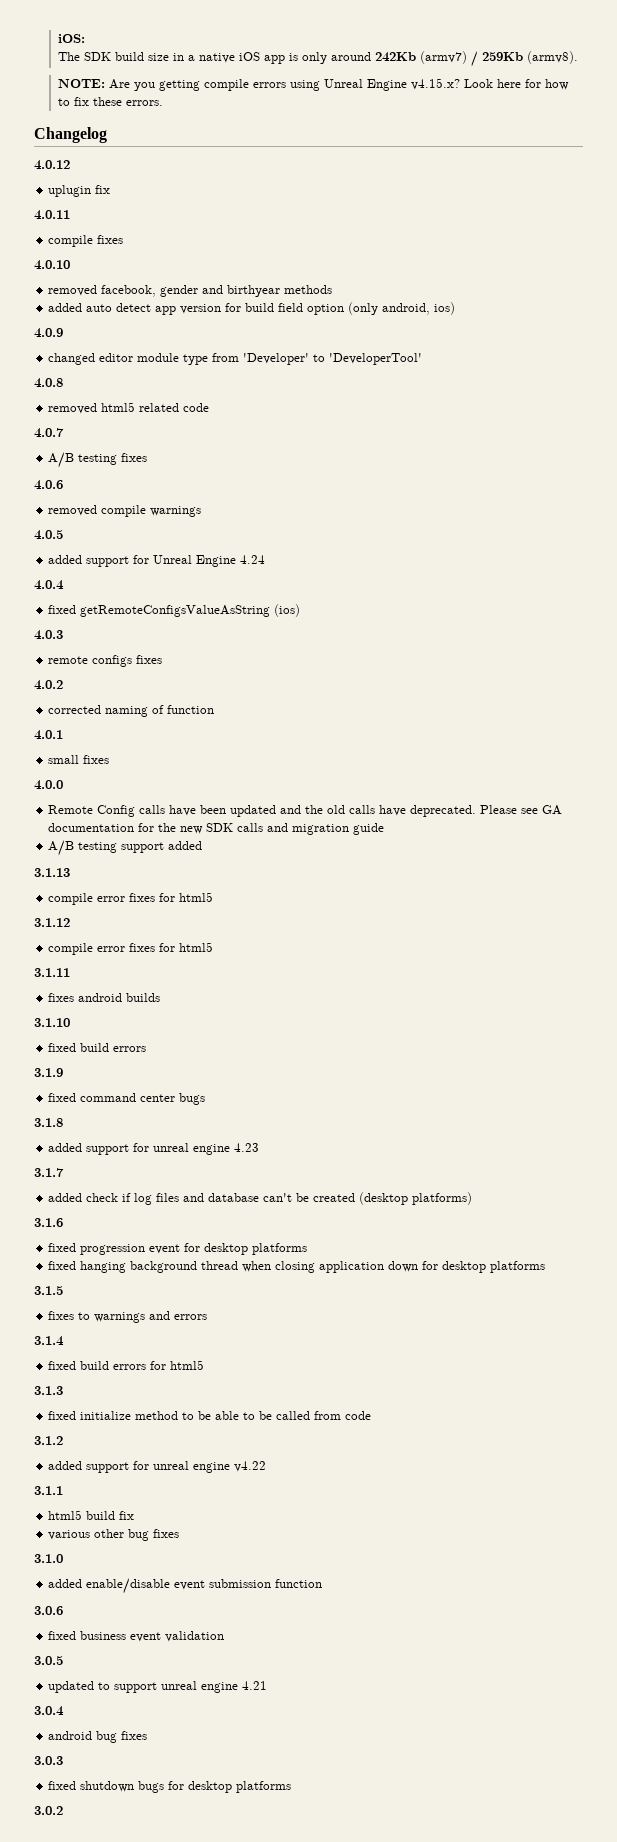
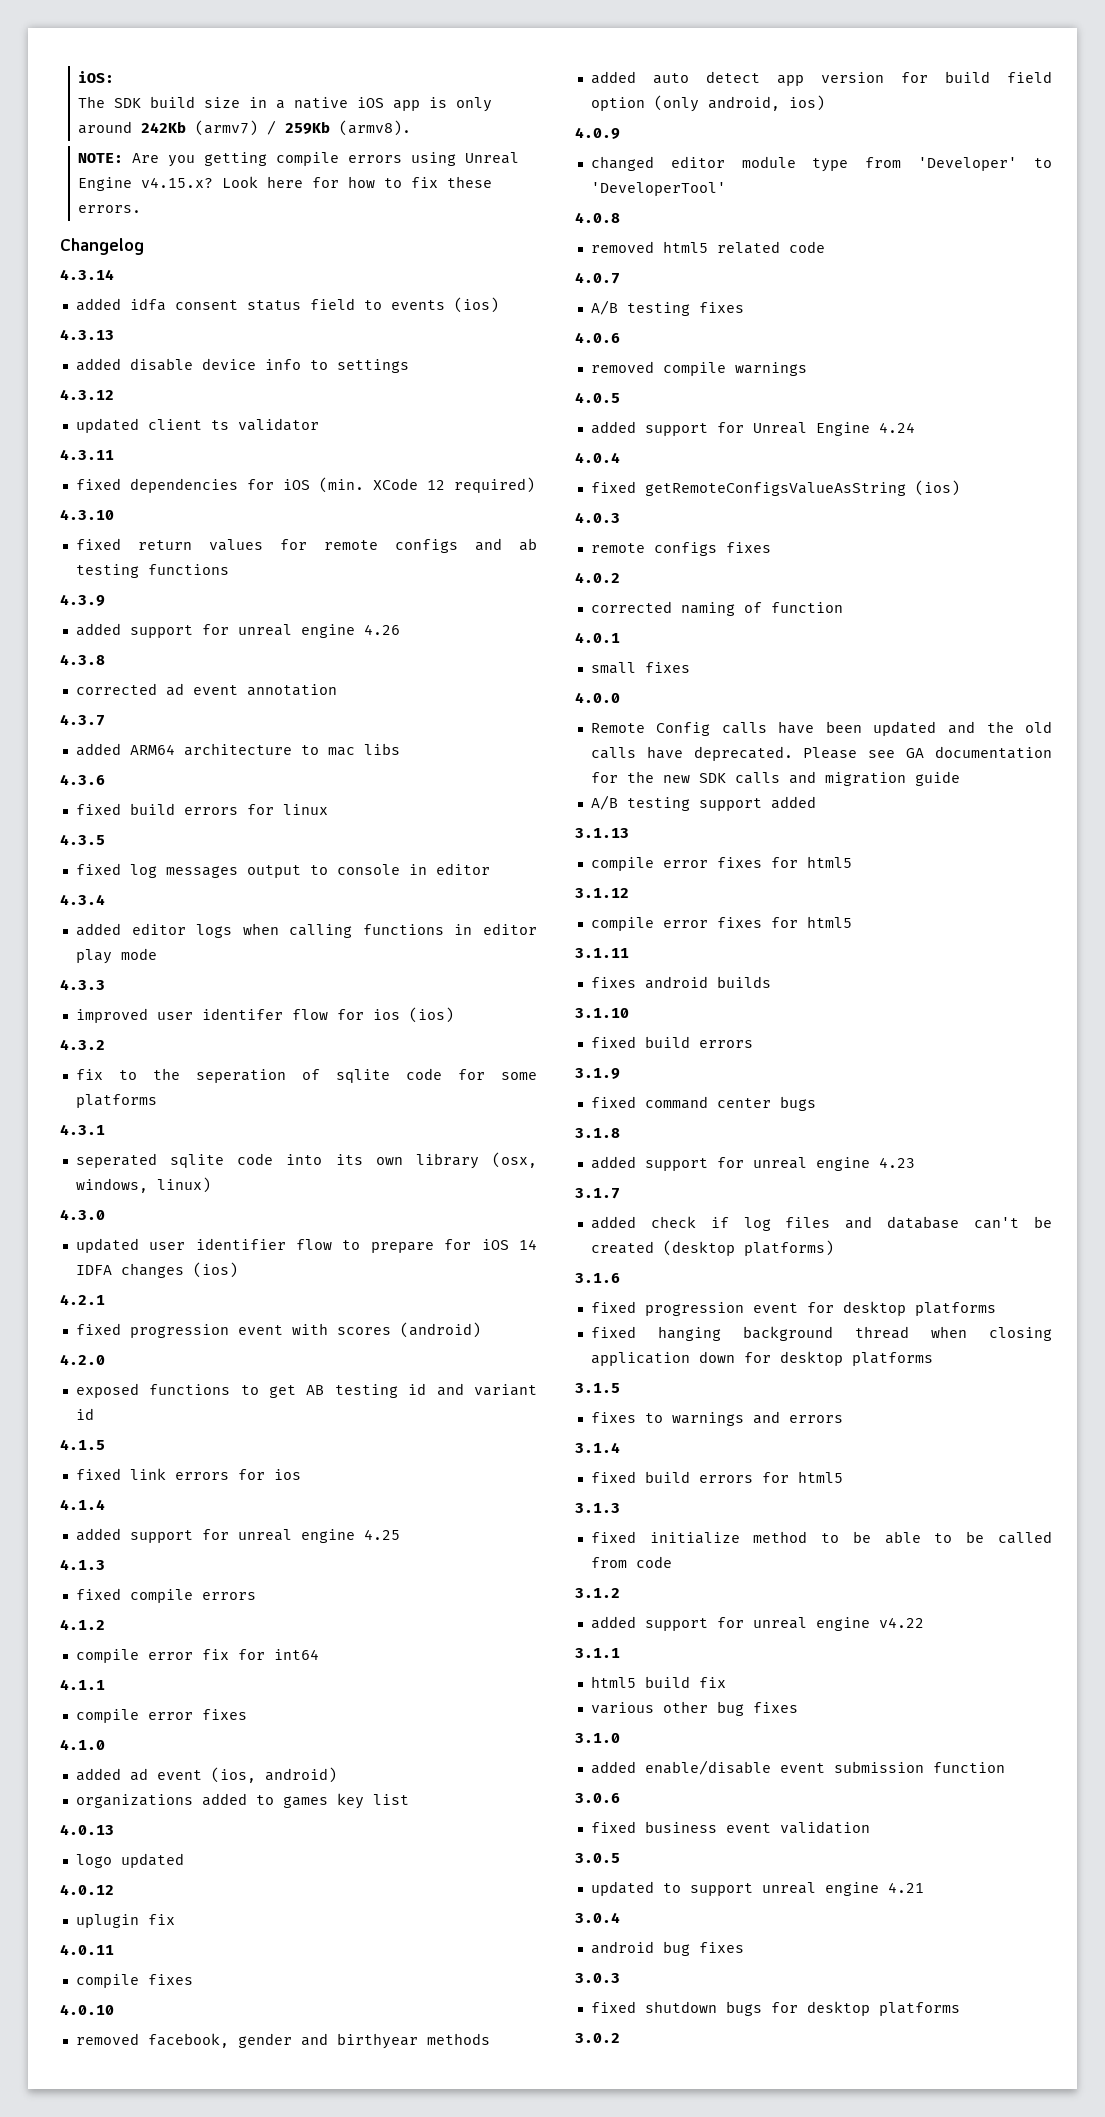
(107, 135) none -> [60,269,114,280] [75,297,499,313] [60,329,114,340] [75,358,409,373] [60,389,114,400] [75,418,319,433] [60,449,114,460] [75,477,535,493] [60,509,114,520] [75,538,537,553] [75,564,229,578] [60,594,105,606] [75,623,400,638] [60,654,105,665] [75,683,337,696] [60,714,105,726] [75,743,400,756] [60,774,105,785] [75,803,328,815] [60,834,105,845] [75,863,490,878] [60,894,105,905] [75,923,537,938] [75,948,157,964] [60,979,105,990] [75,1007,454,1023] [60,1039,105,1050] [75,1068,538,1083] [75,1094,157,1108] [60,1124,105,1135] [75,1152,537,1169] [75,1177,211,1193] [60,1209,105,1220] [75,1238,538,1253] [75,1262,238,1278] [60,1294,105,1305] [75,1322,481,1338] [60,1354,105,1365] [75,1383,538,1398] [75,1408,94,1420] [60,1439,105,1450] [75,1468,301,1480] [60,1499,105,1510] [75,1528,400,1543] [60,1559,105,1570] [75,1588,256,1603] [60,1619,105,1630] [75,1649,319,1663] [60,1679,105,1690] [75,1709,247,1723] [60,1739,105,1750] [75,1767,337,1783] [75,1793,409,1809] [60,1824,114,1835] [75,1853,184,1868] // 4.3.14 // added idfa consent status field to events (ios) // 4.3.13 // added disable device info to settings // 4.3.12 // updated client ts validator // 4.3.11 // fixed dependencies for iOS (min. XCode 12 required) // 4.3.10 // fixed return values for remote configs and ab testing functions // 4.3.9 // added support for unreal engine 4.26 // 4.3.8 // corrected ad event annotation // 4.3.7 // added ARM64 architecture to mac libs // 4.3.6 // fixed build errors for linux // 4.3.5 // fixed log messages output to console in editor // 4.3.4 // added editor logs when calling functions in editor play mode // 4.3.3 // improved user identifer flow for ios (ios) // 4.3.2 // fix to the seperation of sqlite code for some platforms // 4.3.1 // seperated sqlite code into its own library (osx, windows, linux) // 4.3.0 // updated user identifier flow to prepare for iOS 14 IDFA changes (ios) // 4.2.1 // fixed progression event with scores (android) // 4.2.0 // exposed functions to get AB testing id and variant id // 4.1.5 // fixed link errors for ios // 4.1.4 // added support for unreal engine 4.25 // 4.1.3 // fixed compile errors // 4.1.2 // compile error fix for int64 // 4.1.1 // compile error fixes // 4.1.0 // added ad event (ios, android) // organizations added to games key list // 4.0.13 // logo updated

